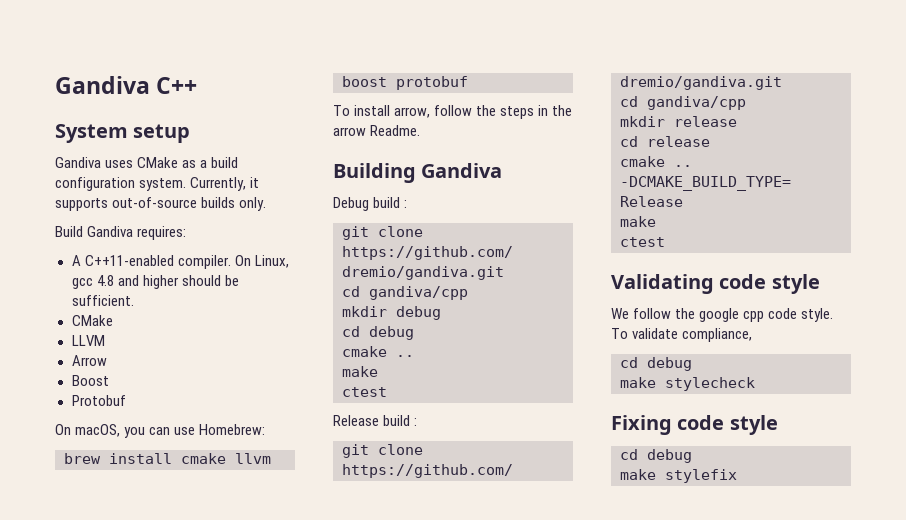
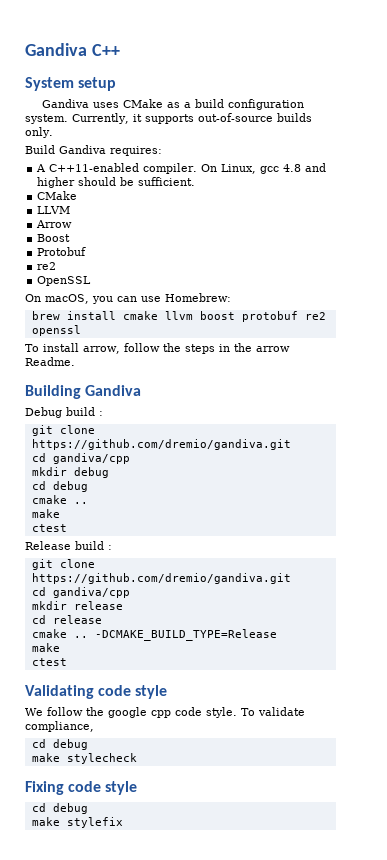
(126, 400) none -> [37,262,57,270] [37,276,92,286] // re2 // OpenSSL
(468, 83) none -> [304,312,326,320] [31,325,81,336] re2 openssl

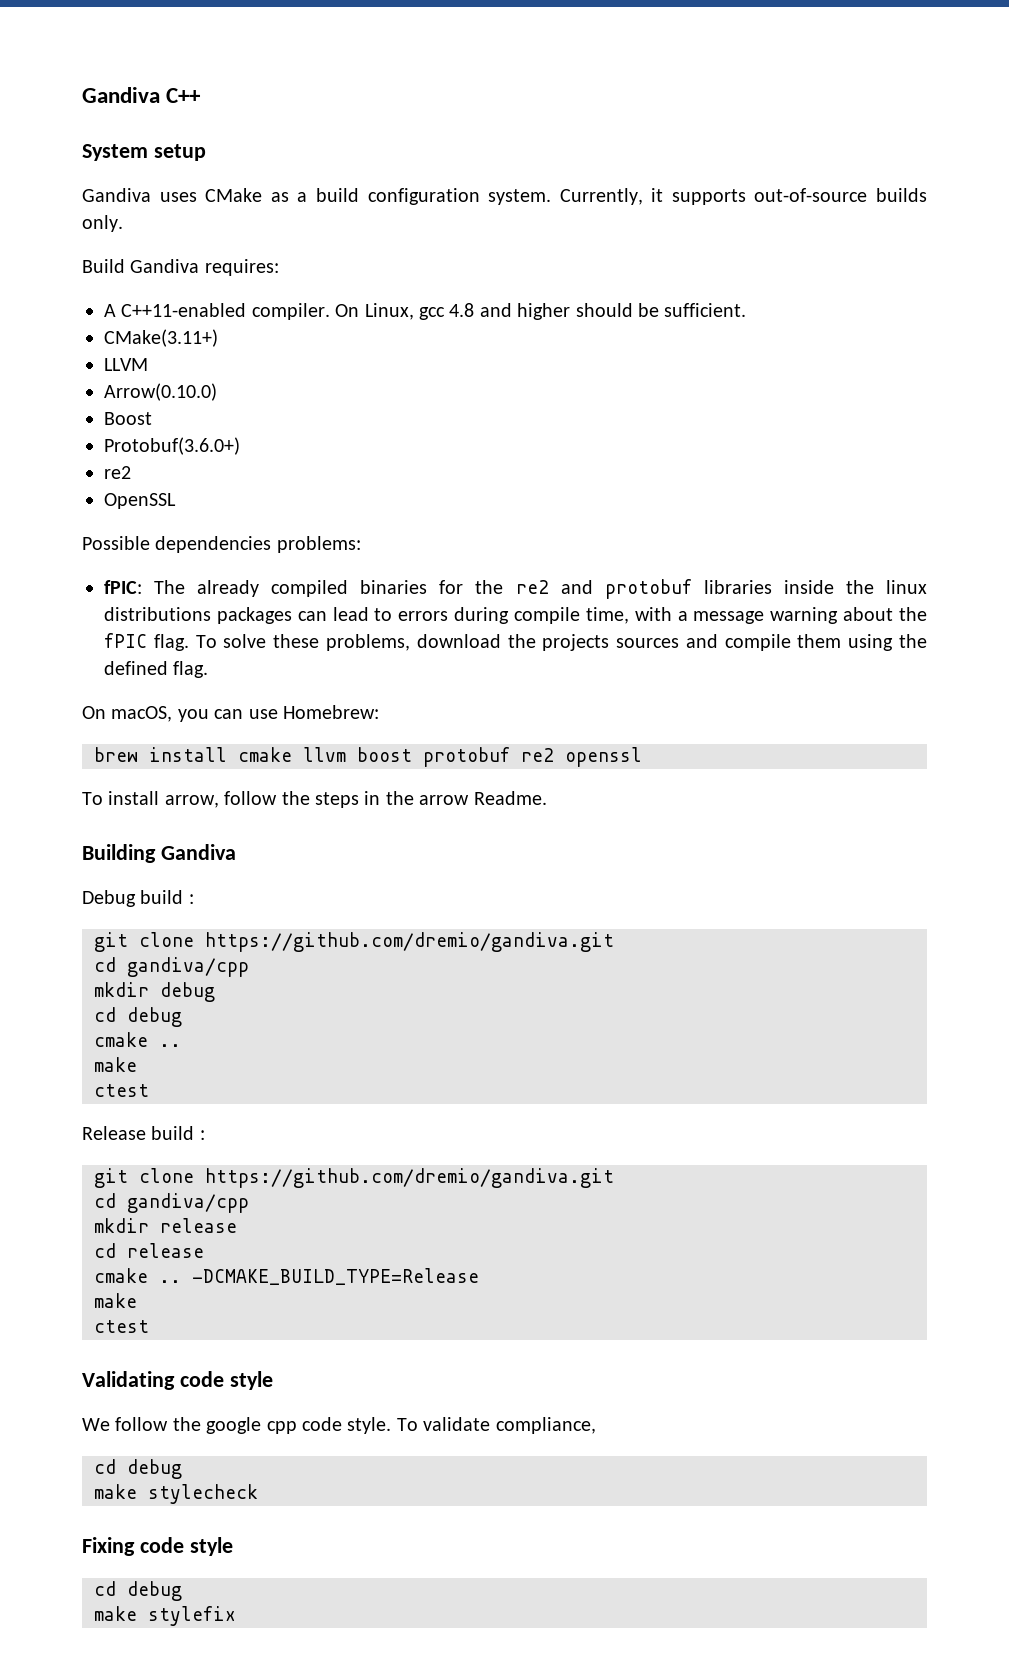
[37,191,78,200] CMake -> [104,329,218,347] CMake(3.11+)
[36,220,73,228] Arrow -> [104,383,217,401] Arrow(0.10.0)
[37,247,87,256] Protobuf -> [104,437,240,455] Protobuf(3.6.0+)
(92, 281) none -> [82,536,361,553] [104,579,928,599] [104,607,927,624] [104,633,928,651] [104,661,209,678] // Possible dependencies problems: // fPIC: The already compiled binaries for the re2 and protobuf libraries inside the linux distributions packages can lead to errors during compile time, with a message warning about the fPIC flag. To solve these problems, download the projects sources and compile them using the defined flag.

